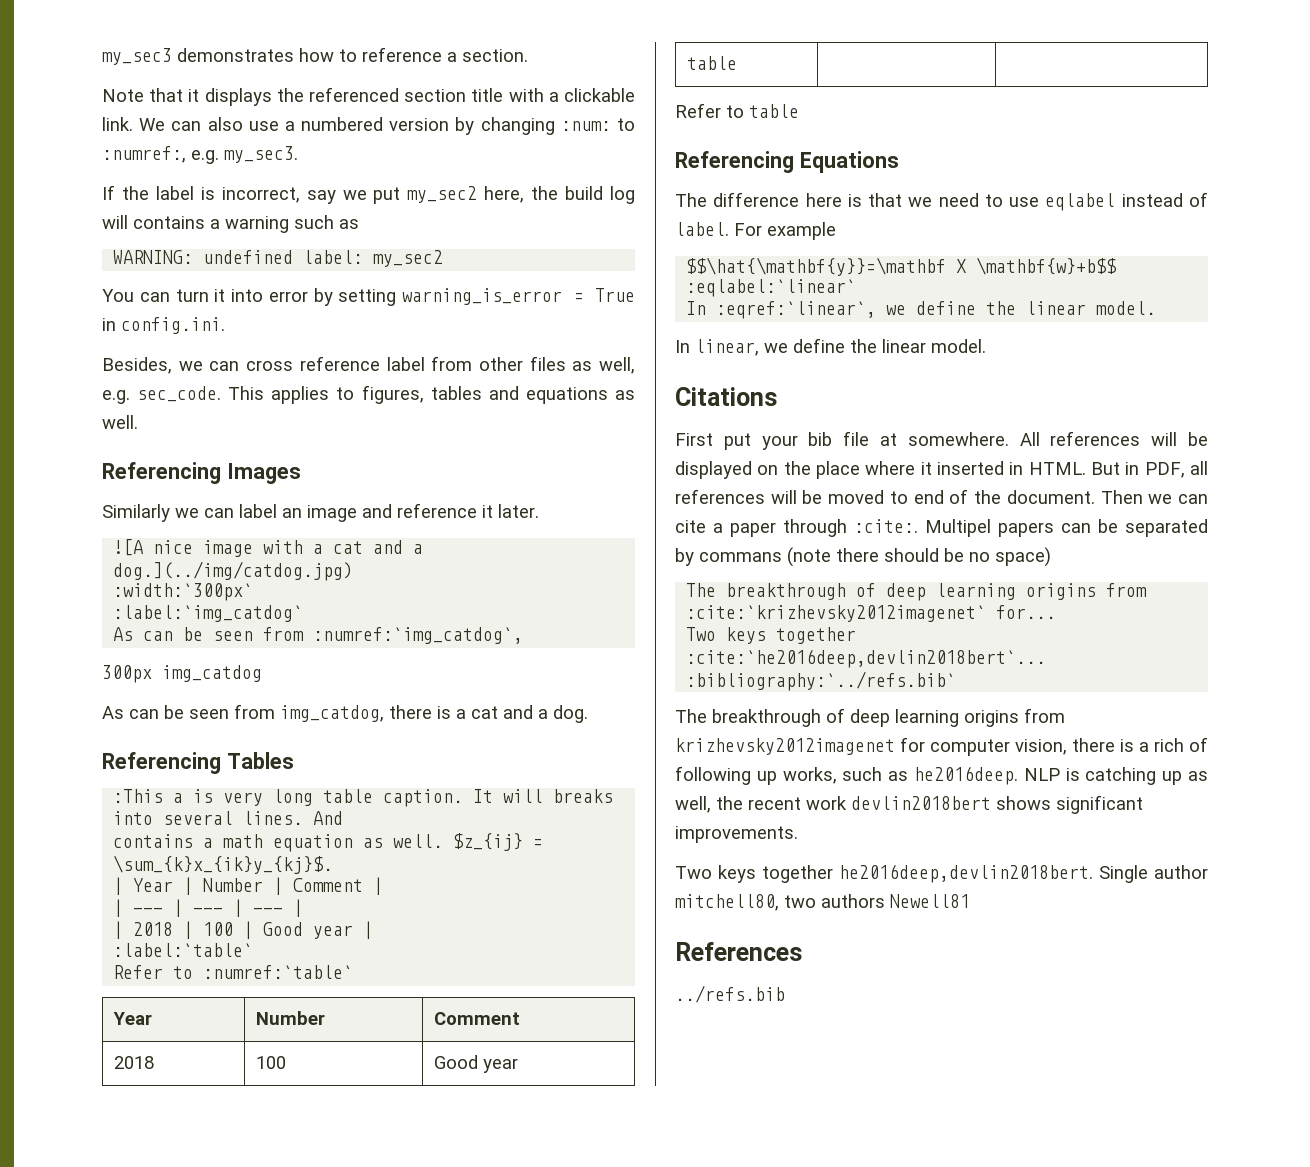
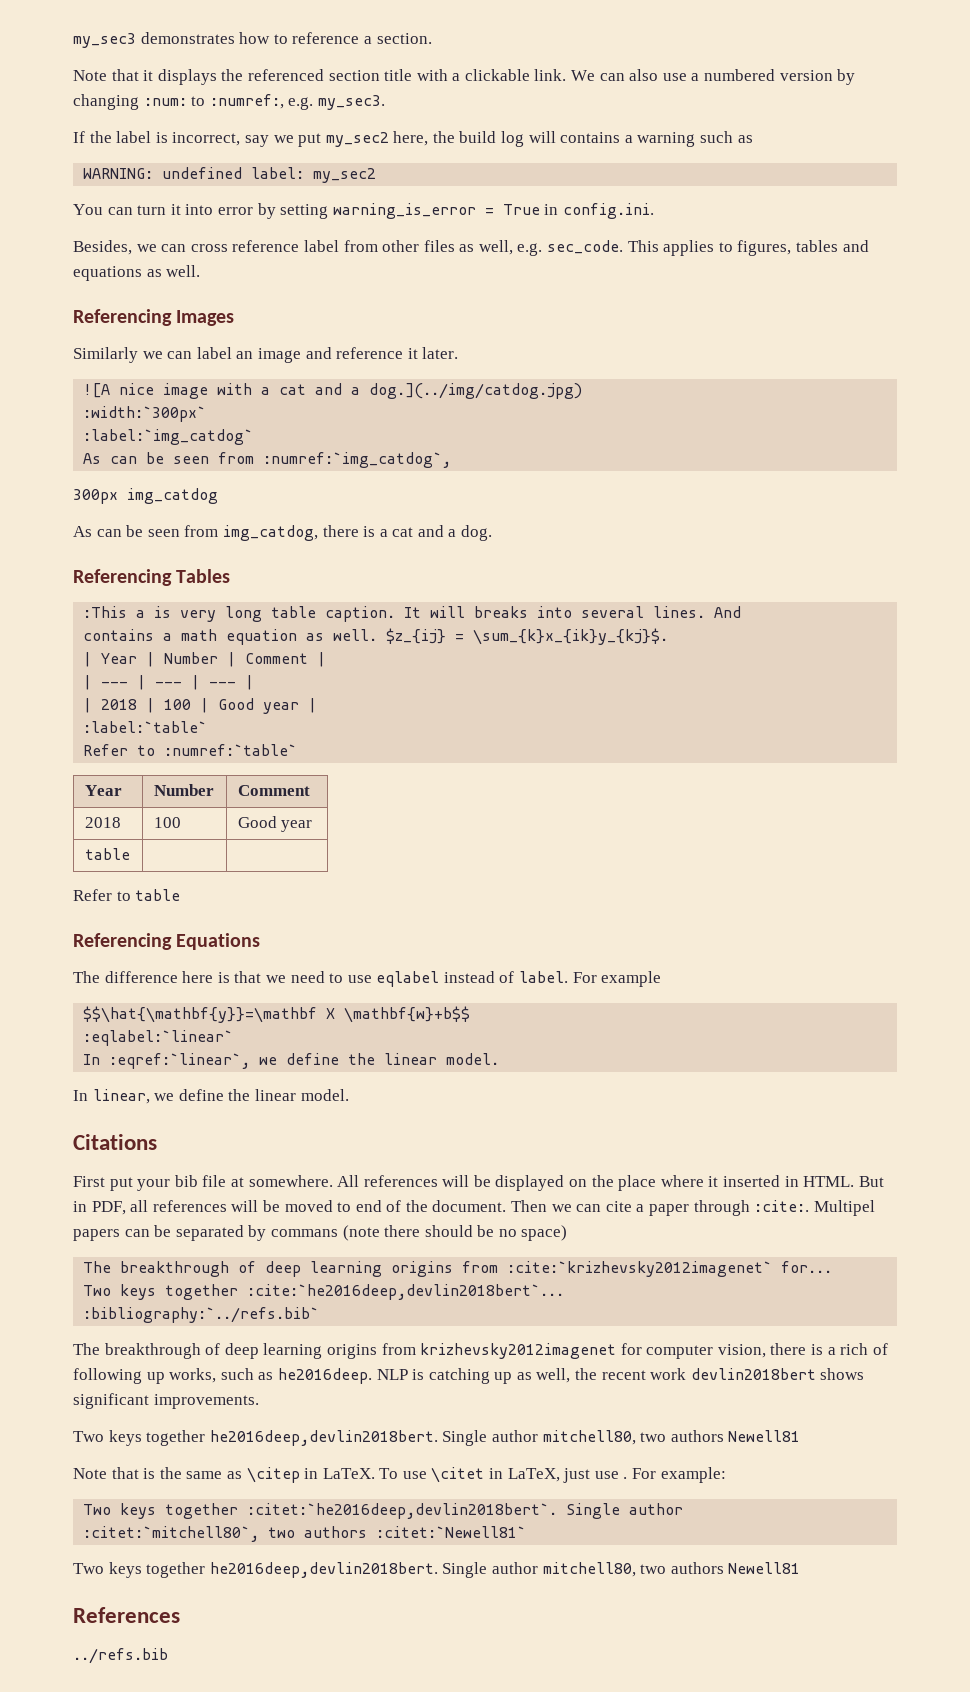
(970, 901) none -> [73,1467,726,1483] [83,1503,684,1519] [83,1526,527,1542] [73,1562,801,1578] // Note that is the same as \citep in LaTeX. To use \citet in LaTeX, just use . For example: // Two keys together :citet:`he2016deep,devlin2018bert`. Single author // :citet:`mitchell80`, two authors :citet:`Newell81` // Two keys together he2016deep,devlin2018bert. Single author mitchell80, two authors Newell81

